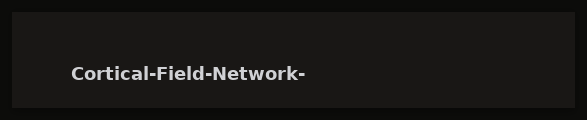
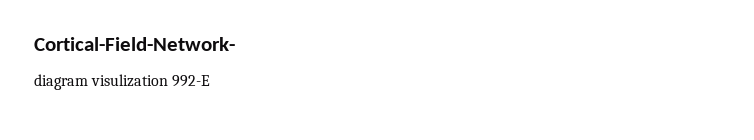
(305, 73) none -> [34,74,211,90] // diagram visulization 992-E

